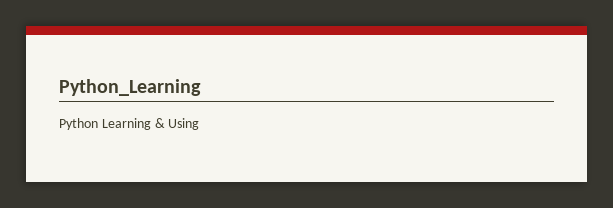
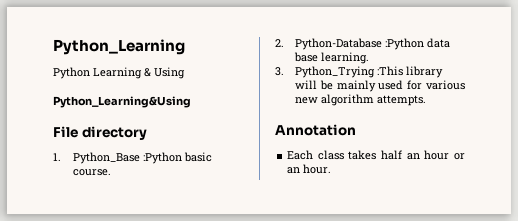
(200, 124) none -> [53,96,191,108] [53,126,147,140] [53,152,213,164] [73,169,112,176] [275,38,451,50] [294,52,370,64] [275,66,444,78] [295,80,465,92] [295,94,427,106] [275,124,356,136] [287,150,465,160] [287,164,332,174] // Python_Learning&Using // File directory // 1. Python_Base :Python basic course. // 2. Python-Database :Python data base learning. // 3. Python_Trying :This library will be mainly used for various new algorithm attempts. // Annotation // Each class takes half an hour or an hour.

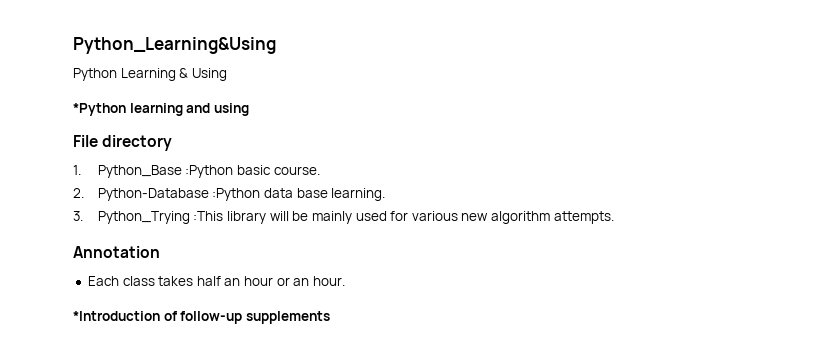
[53,39,185,55] Python_Learning -> [73,37,276,54] Python_Learning&Using
[53,96,191,108] Python_Learning&Using -> [73,103,249,116] *Python learning and using
(332, 169) none -> [73,311,330,324] // *Introduction of follow-up supplements

